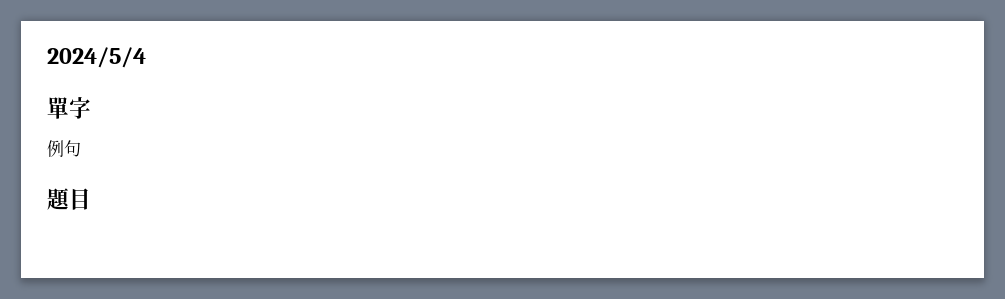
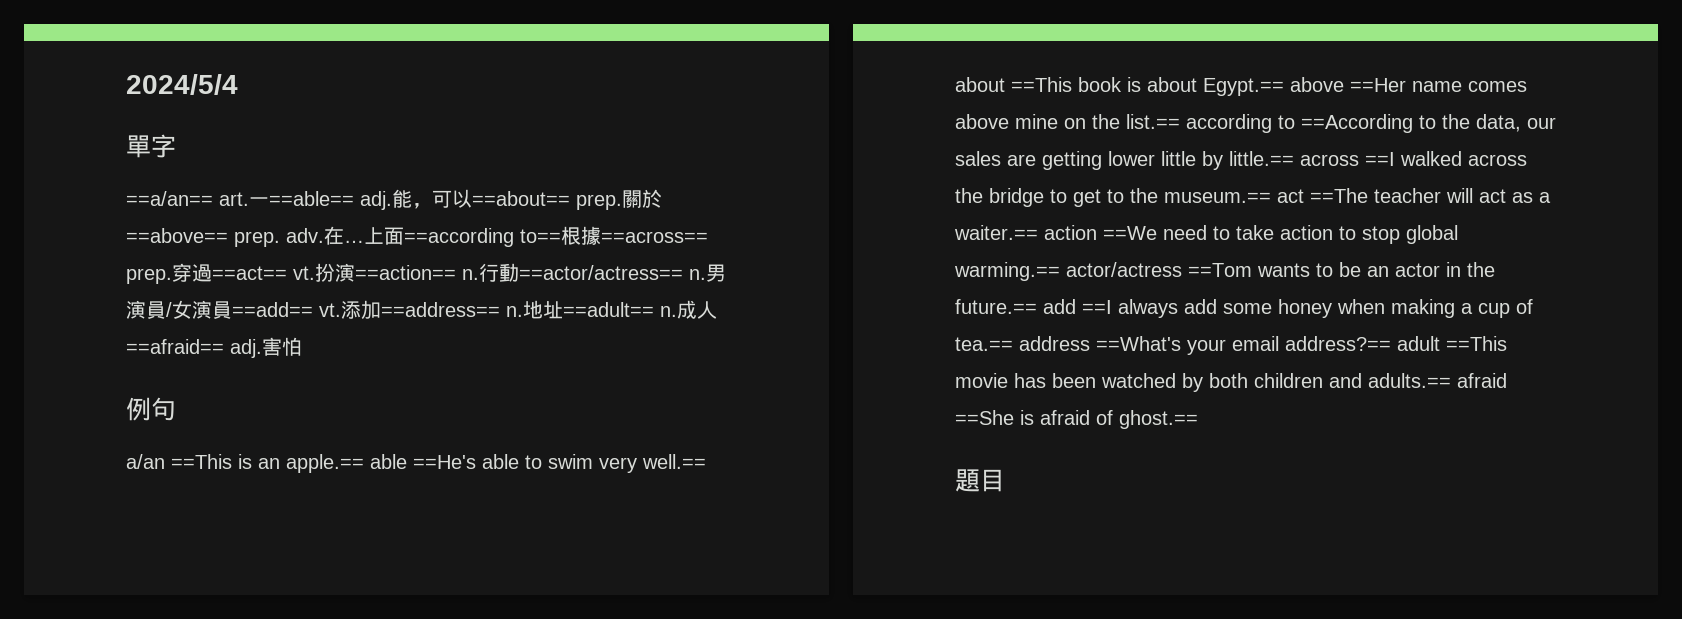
[47,140,81,157] 例句 -> [126,189,662,210] [126,226,708,247] [126,263,726,284] [126,300,717,320] [126,337,302,358] [126,397,176,421] [126,454,706,473] [955,77,1527,96] [955,114,1556,133] [955,151,1527,170] [955,188,1551,207] [954,225,1458,244] [954,262,1495,281] [955,299,1533,318] [955,336,1507,355] [955,373,1507,392] [955,410,1198,429] ==a/an== art.一==able== adj.能，可以==about== prep.關於==above== prep. adv.在…上面==according to==根據==across== prep.穿過==act== vt.扮演==action== n.行動==actor/actress== n.男演員/女演員==add== vt.添加==address== n.地址==adult== n.成人==afraid== adj.害怕 // 例句 // a/an ==This is an apple.== able ==He's able to swim very well.== about ==This book is about Egypt.== above ==Her name comes above mine on the list.== according to ==According to the data, our sales are getting lower little by little.== across ==I walked across the bridge to get to the museum.== act ==The teacher will act as a waiter.== action ==We need to take action to stop global warming.== actor/actress ==Tom wants to be an actor in the future.== add ==I always add some honey when making a cup of tea.== address ==What's your email address?== adult ==This movie has been watched by both children and adults.== afraid ==She is afraid of ghost.==

